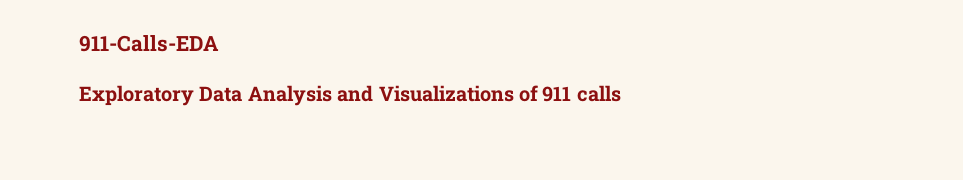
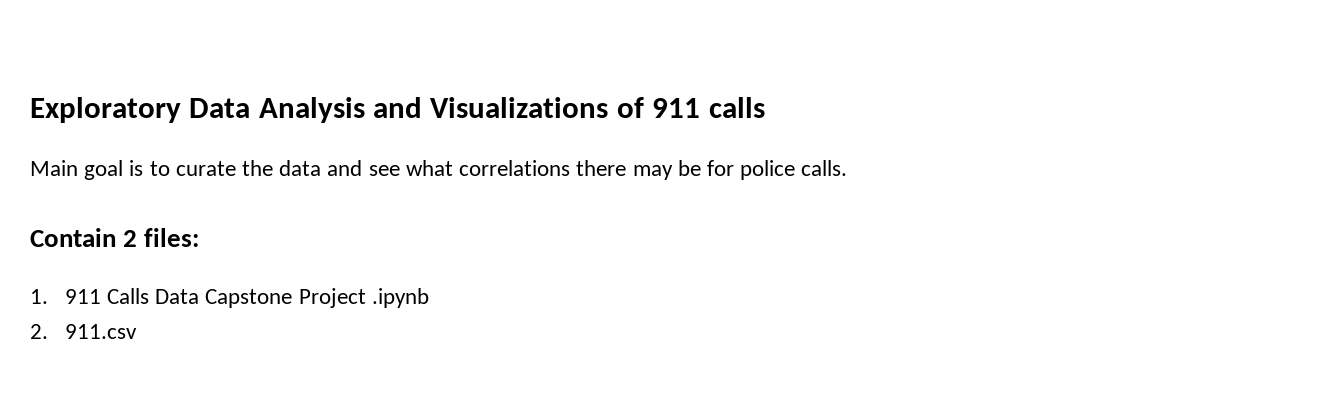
[79,35,219,52] 911-Calls-EDA // -> (30, 110) none
(621, 93) none -> [30,160,848,180] [30,228,200,247] [30,288,429,308] [30,324,137,339] // Main goal is to curate the data and see what correlations there may be for police calls. // Contain 2 files: // 1. 911 Calls Data Capstone Project .ipynb // 2. 911.csv

